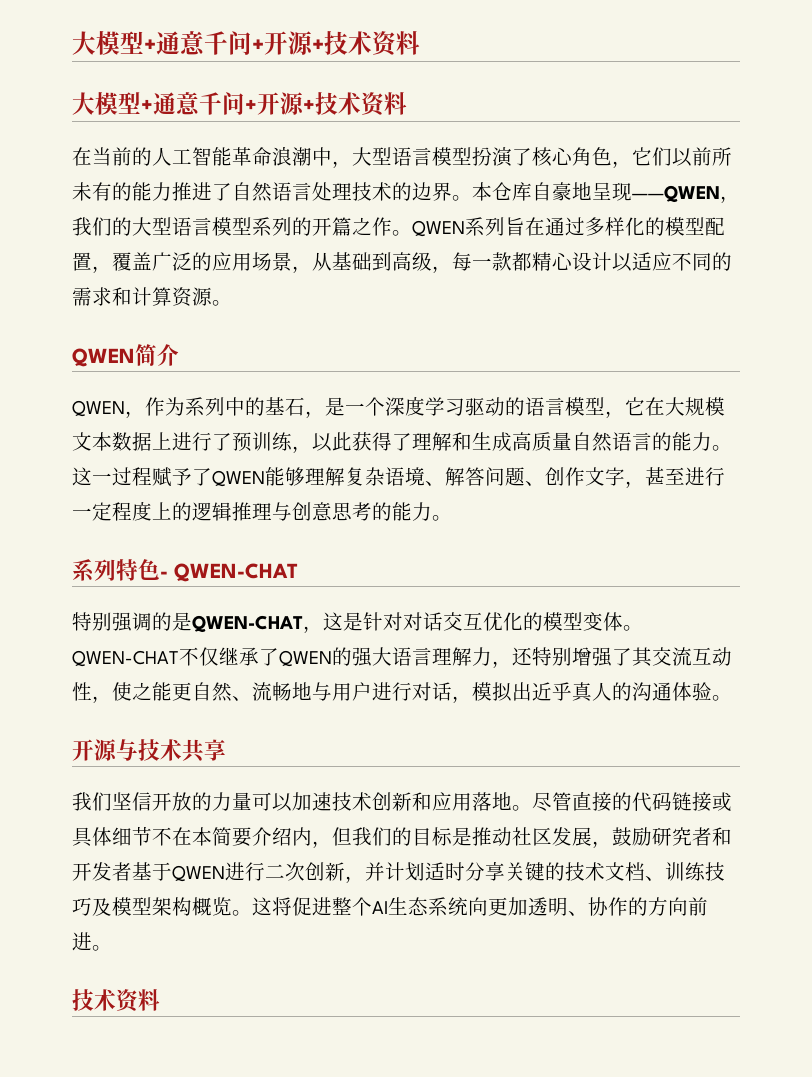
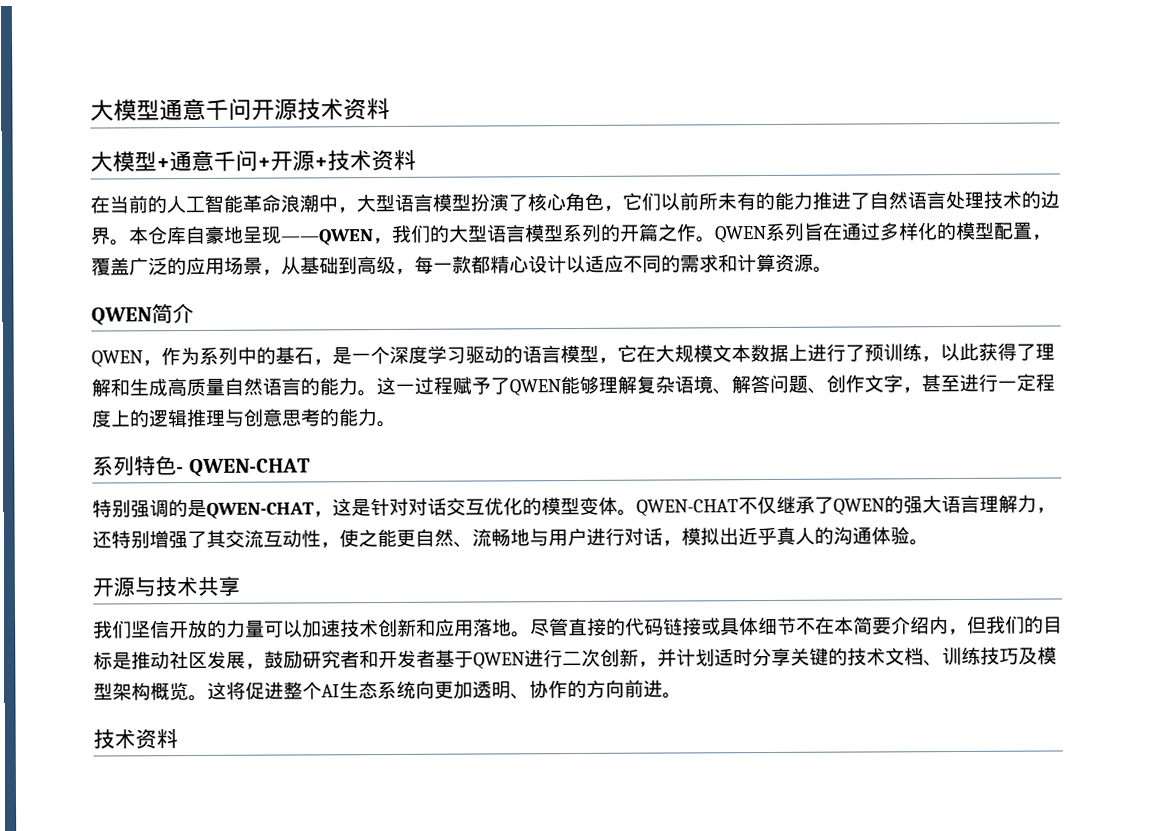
[72,31,324,56] 大模型+通意千问+开源+ -> [90,98,298,122] 大模型通意千问开源

